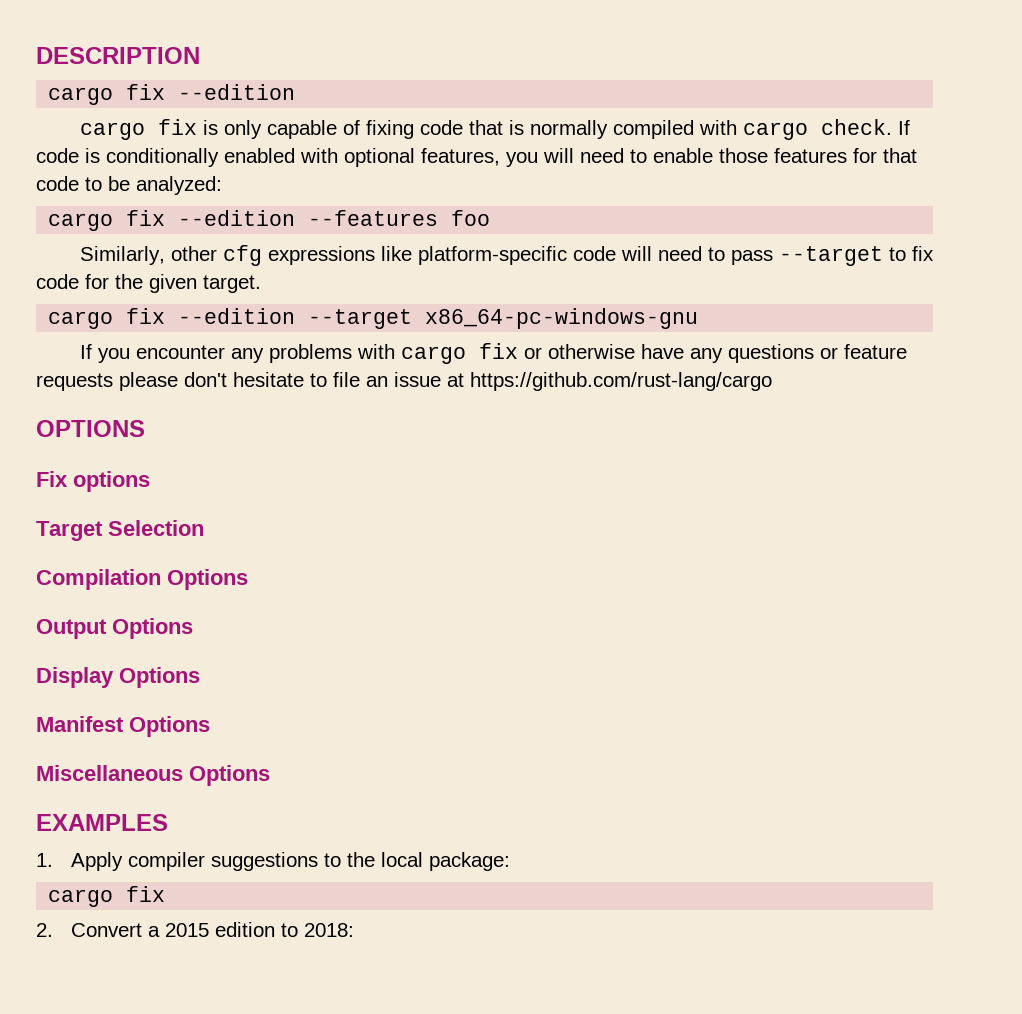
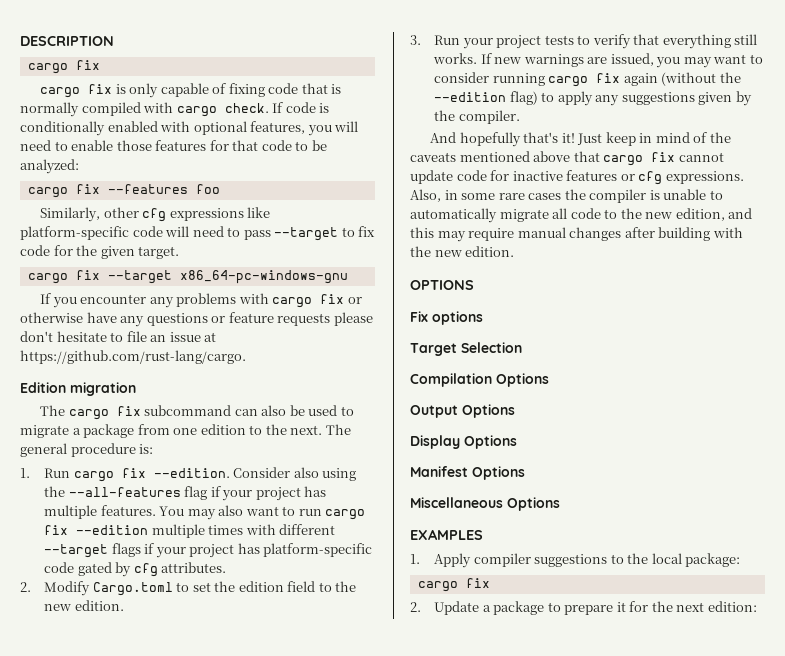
[178,84,296,100] --edition -> (100, 65) none
[178,210,296,226] --edition -> (100, 189) none
[178,308,296,324] --edition -> (100, 275) none
[470,372,772,391] https://github.com/rust-lang/cargo -> [20,350,246,364] [20,382,136,396] [40,405,354,420] [20,424,351,438] [20,443,154,457] [20,467,357,482] [44,486,327,501] [44,505,366,520] [44,524,336,538] [44,543,373,558] [44,562,227,577] [20,581,357,596] [44,600,124,611] [410,34,758,49] [433,53,763,68] [434,72,741,87] [434,91,752,106] [434,110,520,124] [430,132,731,147] [410,151,724,166] [410,170,744,185] [410,189,723,203] [410,208,753,223] [410,227,743,242] [410,246,515,257] https://github.com/rust-lang/cargo. // Edition migration // The cargo fix subcommand can also be used to migrate a package from one edition to the next. The general procedure is: // 1. Run cargo fix --edition. Consider also using the --all-features flag if your project has multiple features. You may also want to run cargo fix --edition multiple times with different --target flags if your project has platform-specific code gated by cfg attributes. // 2. Modify Cargo.toml to set the edition field to the new edition. // 3. Run your project tests to verify that everything still works. If new warnings are issued, you may want to consider running cargo fix again (without the --edition flag) to apply any suggestions given by the compiler. // And hopefully that's it! Just keep in mind of the caveats mentioned above that cargo fix cannot update code for inactive features or cfg expressions. Also, in some rare cases the compiler is unable to automatically migrate all code to the new edition, and this may require manual changes after building with the new edition.
[70,922,354,937] Convert a 2015 edition to 2018: -> [434,601,757,615] Update a package to prepare it for the next edition:

